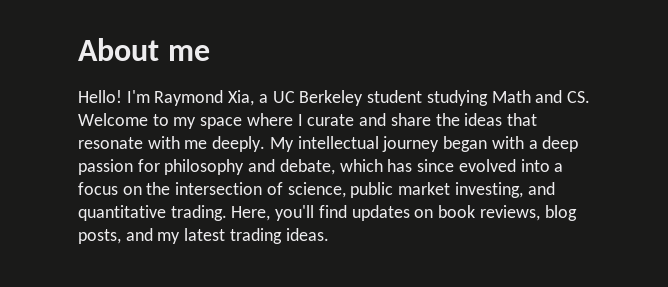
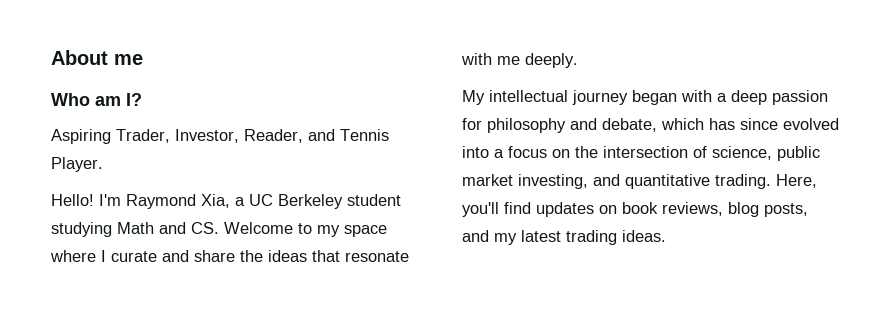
(210, 53) none -> [51,93,142,106] [51,129,389,144] [51,157,103,172] // Who am I? // Aspiring Trader, Investor, Reader, and Tennis Player.
(266, 144) none -> (578, 60) //

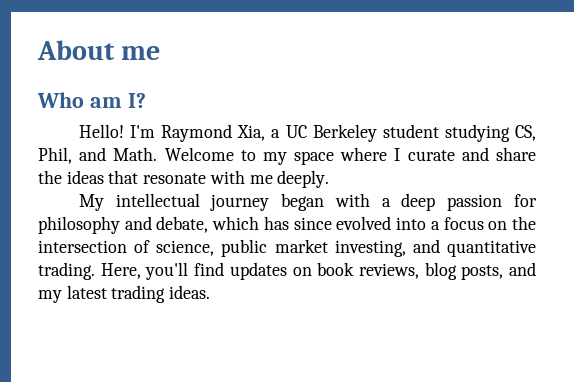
[51,129,389,144] [51,157,103,172] // Aspiring Trader, Investor, Reader, and Tennis Player. -> (146, 100) none
[117,222,219,234] Math and CS. -> [515,125,536,141] [38,147,158,164] CS, Phil, and Math.

